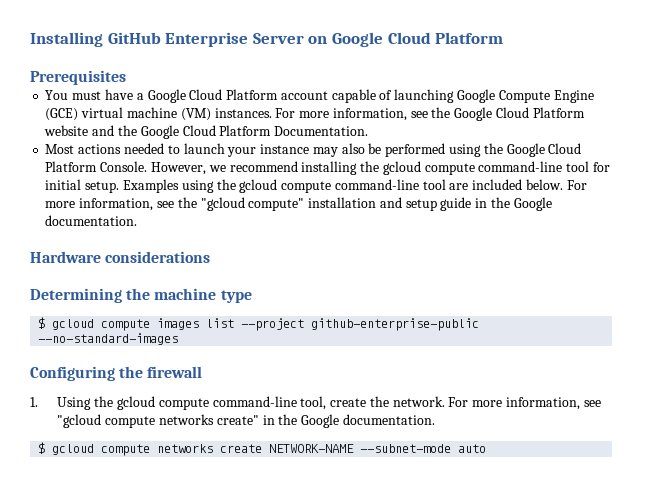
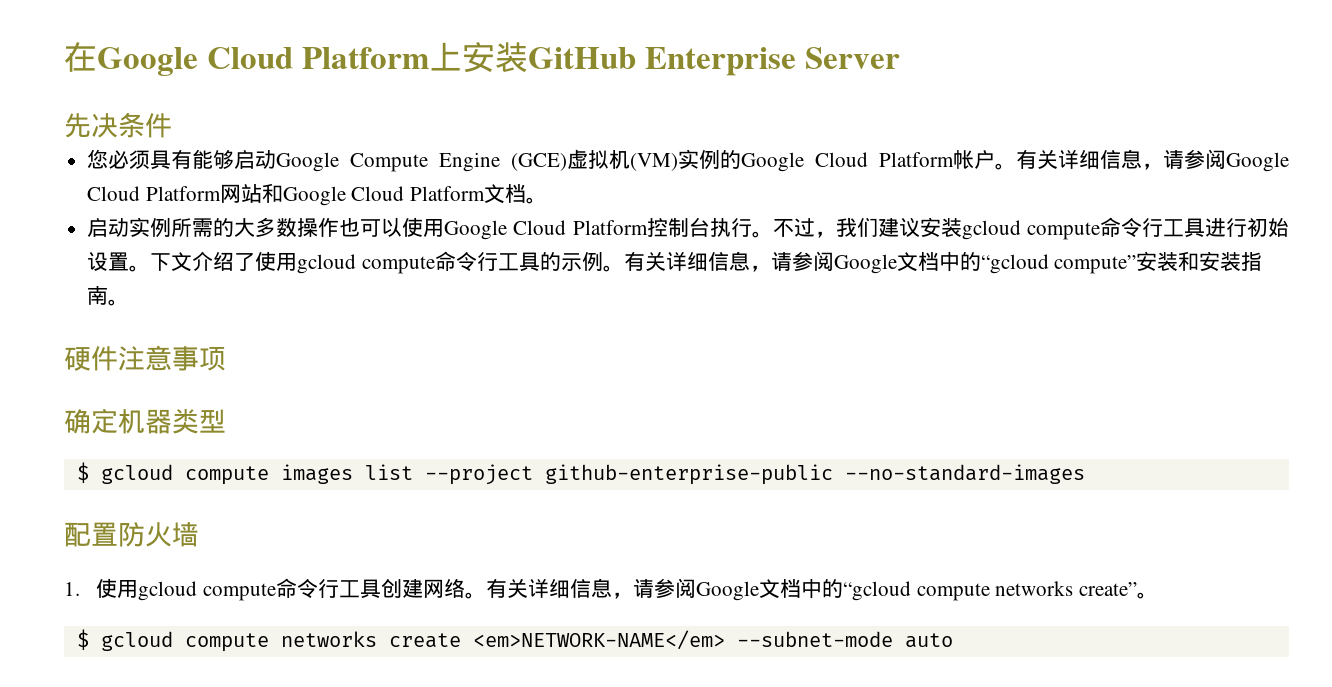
[30,32,504,47] [30,70,126,85] [45,89,594,103] [45,107,585,121] [44,125,369,139] [45,143,582,157] [45,161,610,175] [45,179,587,193] [45,197,552,211] [45,215,138,226] [30,251,211,263] [30,288,252,303] Installing GitHub Enterprise Server on Google Cloud Platform // Prerequisites // You must have a Google Cloud Platform account capable of launching Google Compute Engine (GCE) virtual machine (VM) instances. For more information, see the Google Cloud Platform website and the Google Cloud Platform Documentation. // Most actions needed to launch your instance may also be performed using the Google Cloud Platform Console. However, we recommend installing the gcloud compute command-line tool for initial setup. Examples using the gcloud compute command-line tool are included below. For more information, see the "gcloud compute" installation and setup guide in the Google documentation. // Hardware considerations // Determining the machine type -> [64,42,900,76] [64,112,172,138] [87,149,1289,172] [87,183,548,206] [87,217,1289,240] [87,251,1263,274] [87,286,130,306] [64,345,226,371] [64,408,226,434] 在Google Cloud Platform上安装GitHub Enterprise Server // 先决条件 // 您必须具有能够启动Google Compute Engine (GCE)虚拟机(VM)实例的Google Cloud Platform帐户。有关详细信息，请参阅Google Cloud Platform网站和Google Cloud Platform文档。 // 启动实例所需的大多数操作也可以使用Google Cloud Platform控制台执行。不过，我们建议安装gcloud compute命令行工具进行初始设置。下文介绍了使用gcloud compute命令行工具的示例。有关详细信息，请参阅Google文档中的“gcloud compute”安装和安装指南。 // 硬件注意事项 // 确定机器类型
[30,366,203,381] [30,396,601,410] [57,414,435,428] Configuring the firewall // 1. Using the gcloud compute command-line tool, create the network. For more information, see "gcloud compute networks create" in the Google documentation. -> [64,522,199,547] [64,578,1159,601] 配置防火墙 // 1.使用gcloud compute命令行工具创建网络。有关详细信息，请参阅Google文档中的“gcloud compute networks create”。
[269,444,355,453] NETWORK-NAME -> [472,630,725,650] <em>NETWORK-NAME</em>

